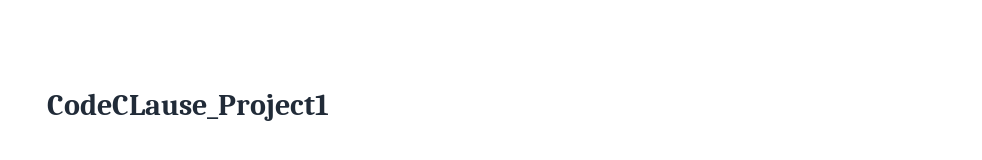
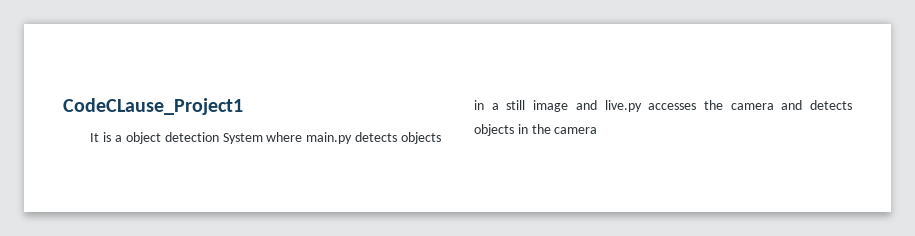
(329, 107) none -> [90,132,441,144] [474,100,852,112] [474,124,598,136] // It is a object detection System where main.py detects objects in a still image and live.py accesses the camera and detects objects in the camera

